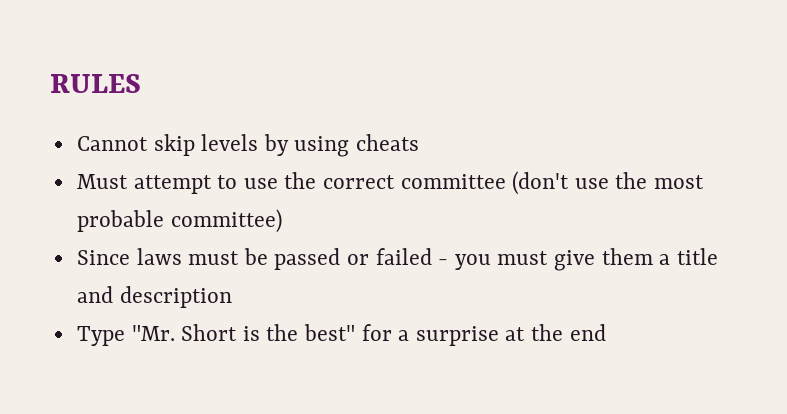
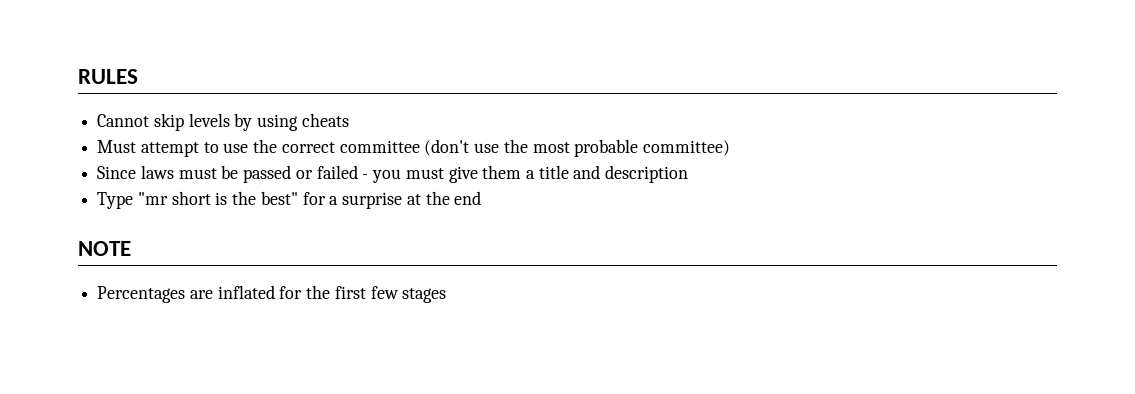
[131,324,238,341] "Mr. Short -> [137,191,211,205] "mr short
(606, 332) none -> [78,241,131,256] [97,285,447,303] // NOTE // Percentages are inflated for the first few stages

